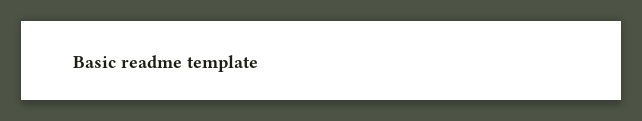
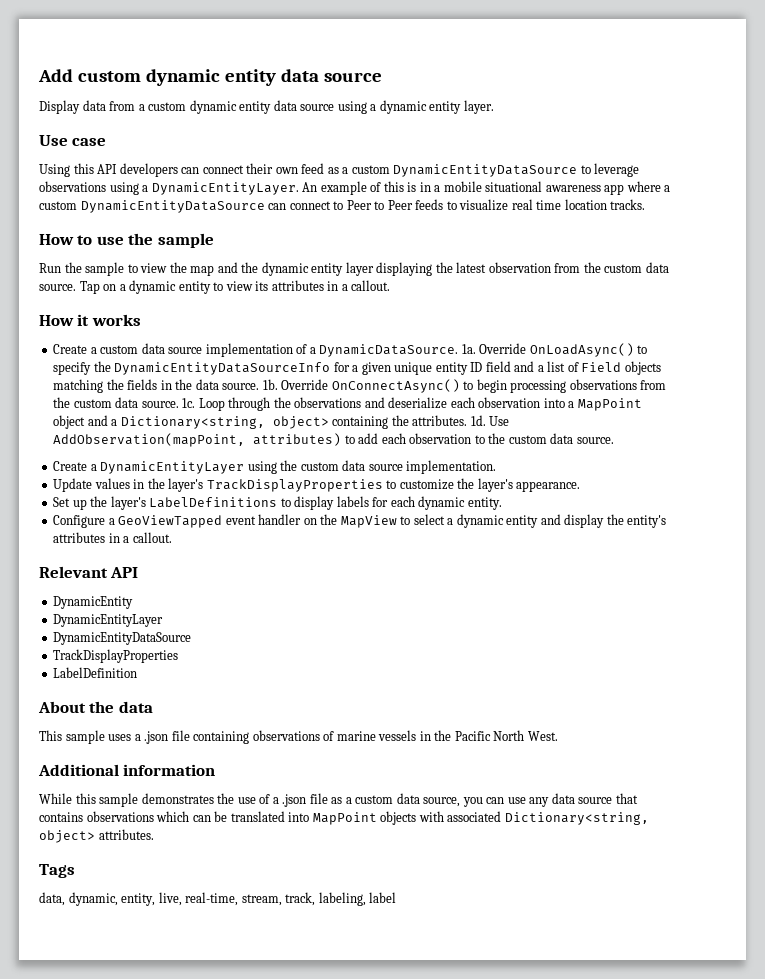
[73,55,258,72] Basic readme template -> [38,69,382,86] [39,100,494,114] [39,135,107,146] [39,163,640,177] [39,181,671,195] [39,199,646,213] [39,233,214,248] [39,262,669,276] [39,280,391,294] [39,314,141,326] [53,343,648,357] [53,361,661,375] [53,379,667,393] [53,397,642,411] [53,415,510,429] [53,433,614,447] [53,460,497,474] [53,478,581,492] [53,496,502,510] [53,514,667,528] [53,532,172,543] [39,566,139,578] [53,596,134,609] [53,614,164,627] [53,632,192,645] [53,649,179,663] [53,667,138,678] [38,701,153,713] [39,730,558,744] [38,764,216,776] [39,793,638,807] [39,811,649,825] [39,829,154,843] [39,864,75,878] [39,892,397,906] Add custom dynamic entity data source // Display data from a custom dynamic entity data source using a dynamic entity layer. // Use case // Using this API developers can connect their own feed as a custom DynamicEntityDataSource to leverage observations using a DynamicEntityLayer. An example of this is in a mobile situational awareness app where a custom DynamicEntityDataSource can connect to Peer to Peer feeds to visualize real time location tracks. // How to use the sample // Run the sample to view the map and the dynamic entity layer displaying the latest observation from the custom data source. Tap on a dynamic entity to view its attributes in a callout. // How it works // Create a custom data source implementation of a DynamicDataSource. 1a. Override OnLoadAsync() to specify the DynamicEntityDataSourceInfo for a given unique entity ID field and a list of Field objects matching the fields in the data source. 1b. Override OnConnectAsync() to begin processing observations from the custom data source. 1c. Loop through the observations and deserialize each observation into a MapPoint object and a Dictionary<string, object> containing the attributes. 1d. Use AddObservation(mapPoint, attributes) to add each observation to the custom data source. // Create a DynamicEntityLayer using the custom data source implementation. // Update values in the layer's TrackDisplayProperties to customize the layer's appearance. // Set up the layer's LabelDefinitions to display labels for each dynamic entity. // Configure a GeoViewTapped event handler on the MapView to select a dynamic entity and display the entity's attributes in a callout. // Relevant API // DynamicEntity // DynamicEntityLayer // DynamicEntityDataSource // TrackDisplayProperties // LabelDefinition // About the data // This sample uses a .json file containing observations of marine vessels in the Pacific North West. // Additional information // While this sample demonstrates the use of a .json file as a custom data source, you can use any data source that contains observations which can be translated into MapPoint objects with associated Dictionary<string, object> attributes. // Tags // data, dynamic, entity, live, real-time, stream, track, labeling, label

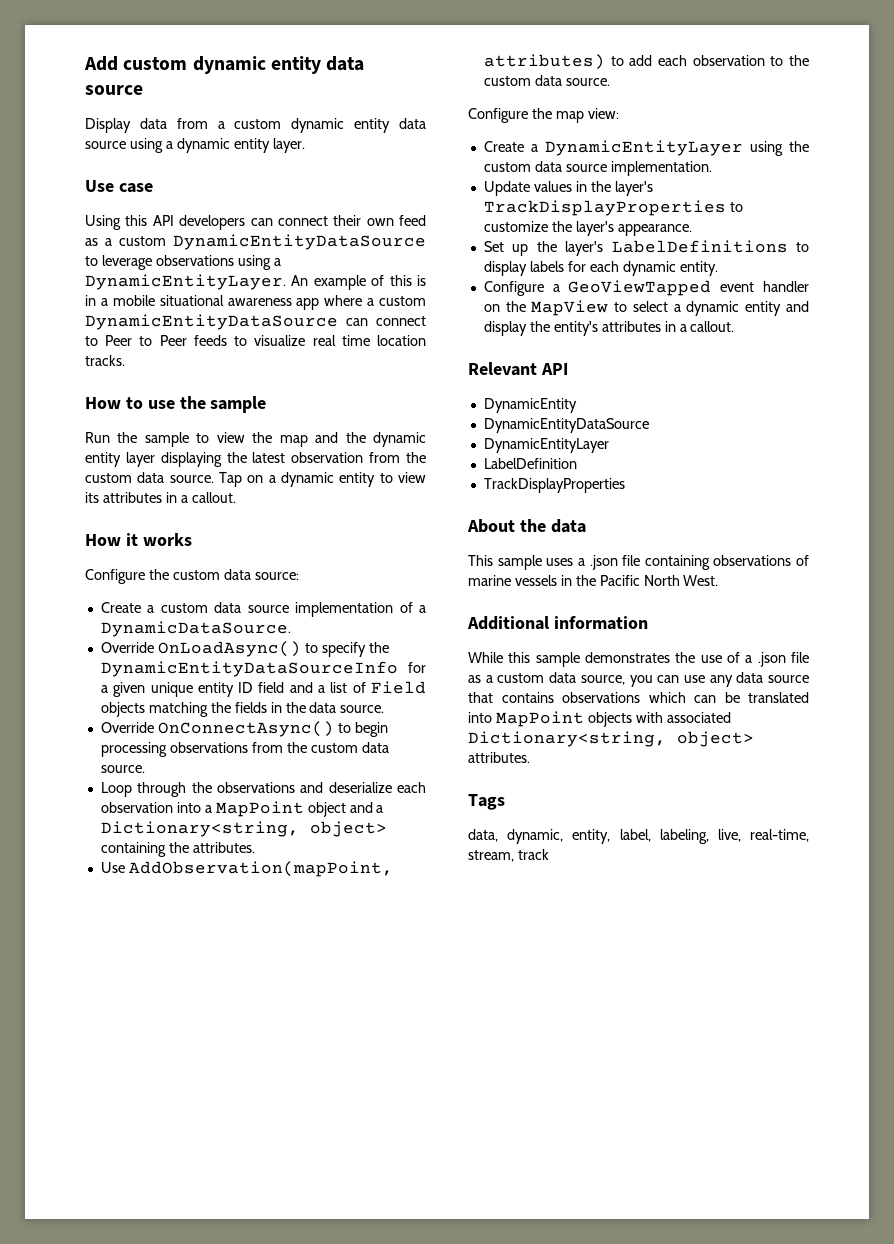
(141, 320) none -> [85,569,299,584] // Configure the custom data source:
[461,344,476,354] 1a. -> (291, 629) //
[262,379,278,390] 1b. -> (385, 709) //
[182,398,196,408] 1c. -> (145, 769) //
[470,415,486,426] 1d. -> (255, 847) //
(614, 440) none -> [468,108,619,123] // Configure the map view:
(134, 602) none -> [483,418,649,433] // DynamicEntityDataSource
[53,632,192,645] [53,649,179,663] [53,667,138,678] DynamicEntityDataSource // TrackDisplayProperties // LabelDefinition -> [483,458,577,469] [483,478,625,493] LabelDefinition // TrackDisplayProperties
(156, 899) none -> [619,829,709,844] label, labeling,
[285,892,397,906] track, labeling, label -> [517,849,549,860] track

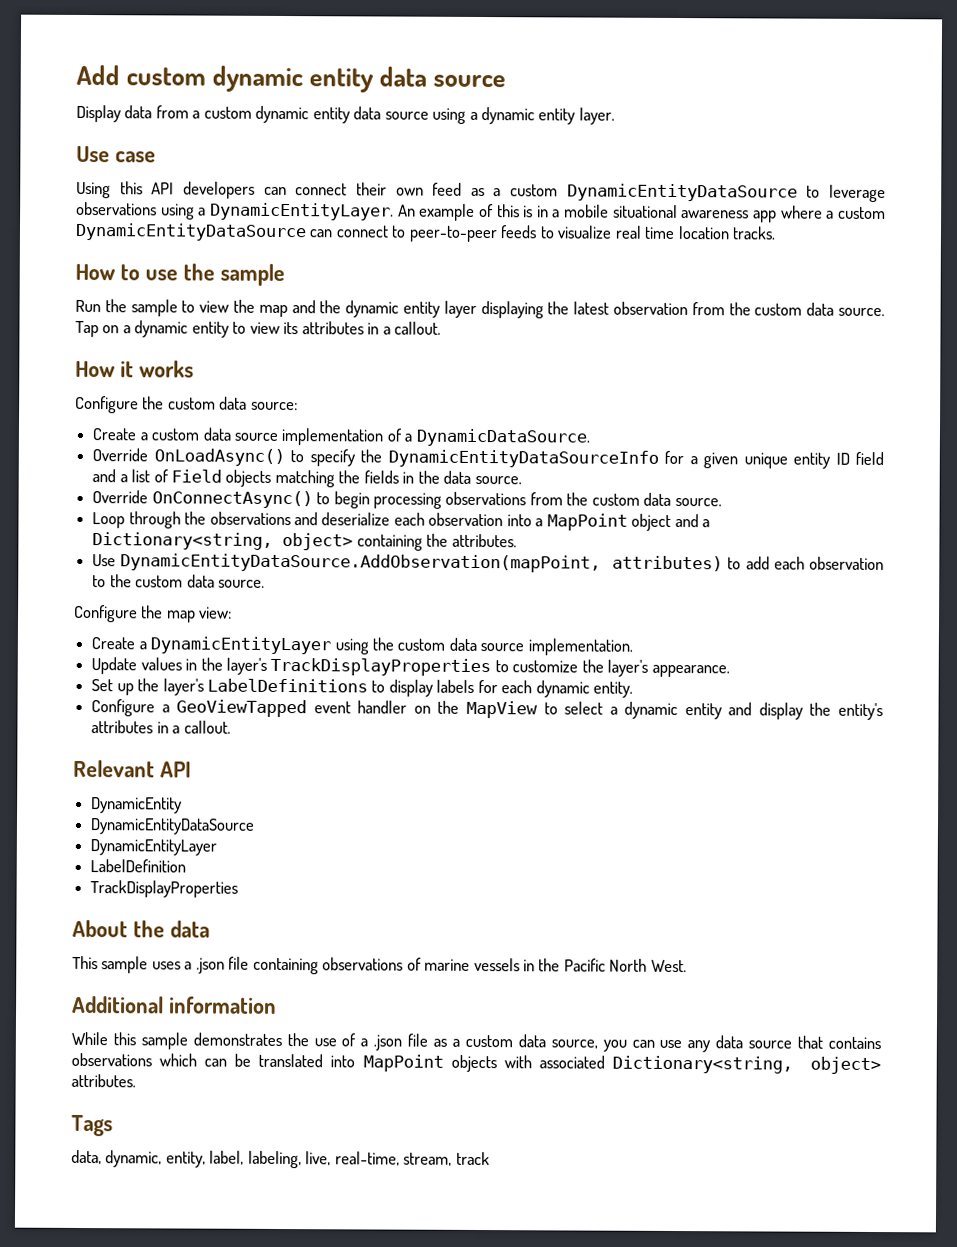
[105,335,187,346] Peer to Peer -> [408,225,498,243] peer-to-peer
[128,861,393,877] AddObservation(mapPoint, -> [120,553,602,573] DynamicEntityDataSource.AddObservation(mapPoint,

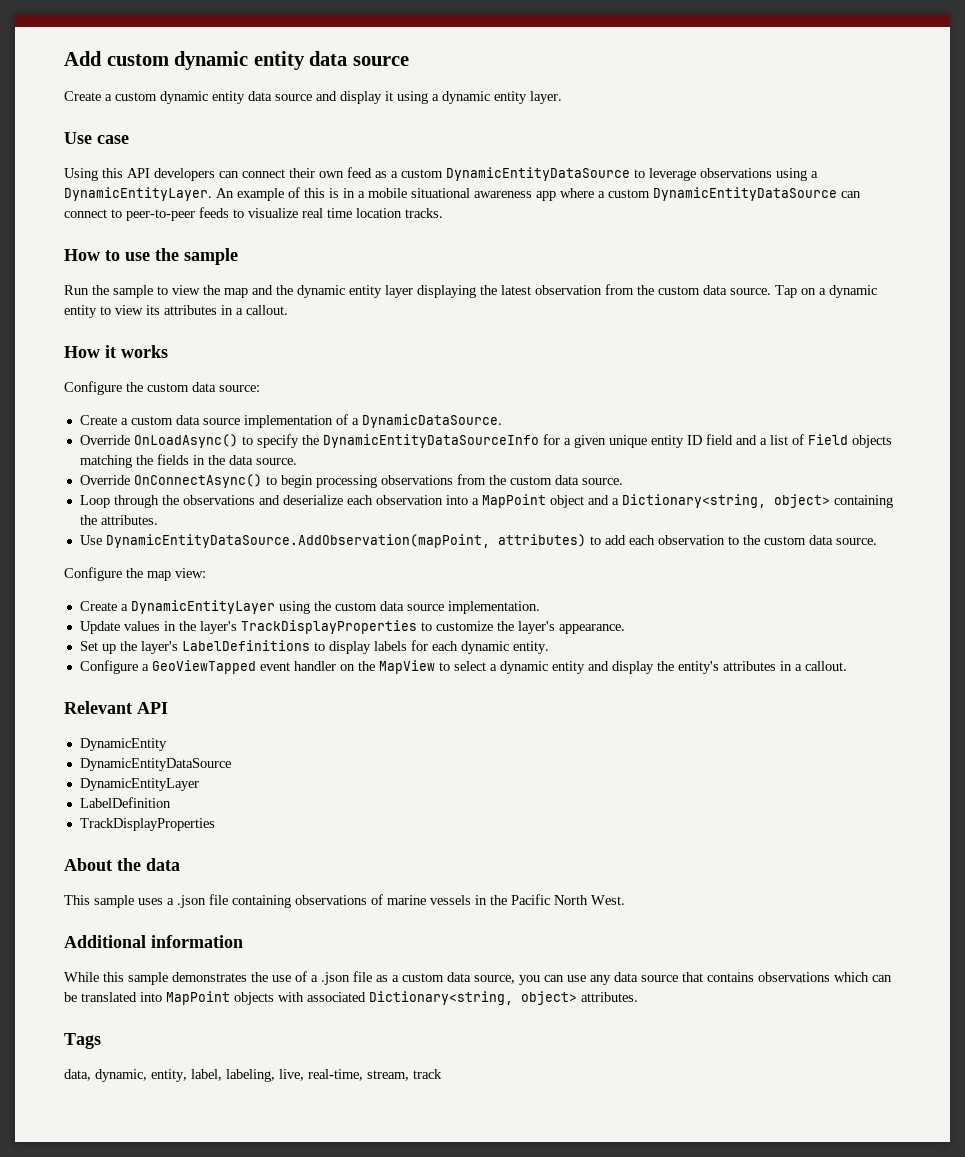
[76,104,189,123] Display data from -> [64,91,101,101] Create
(429, 115) none -> [316,91,393,104] and display it

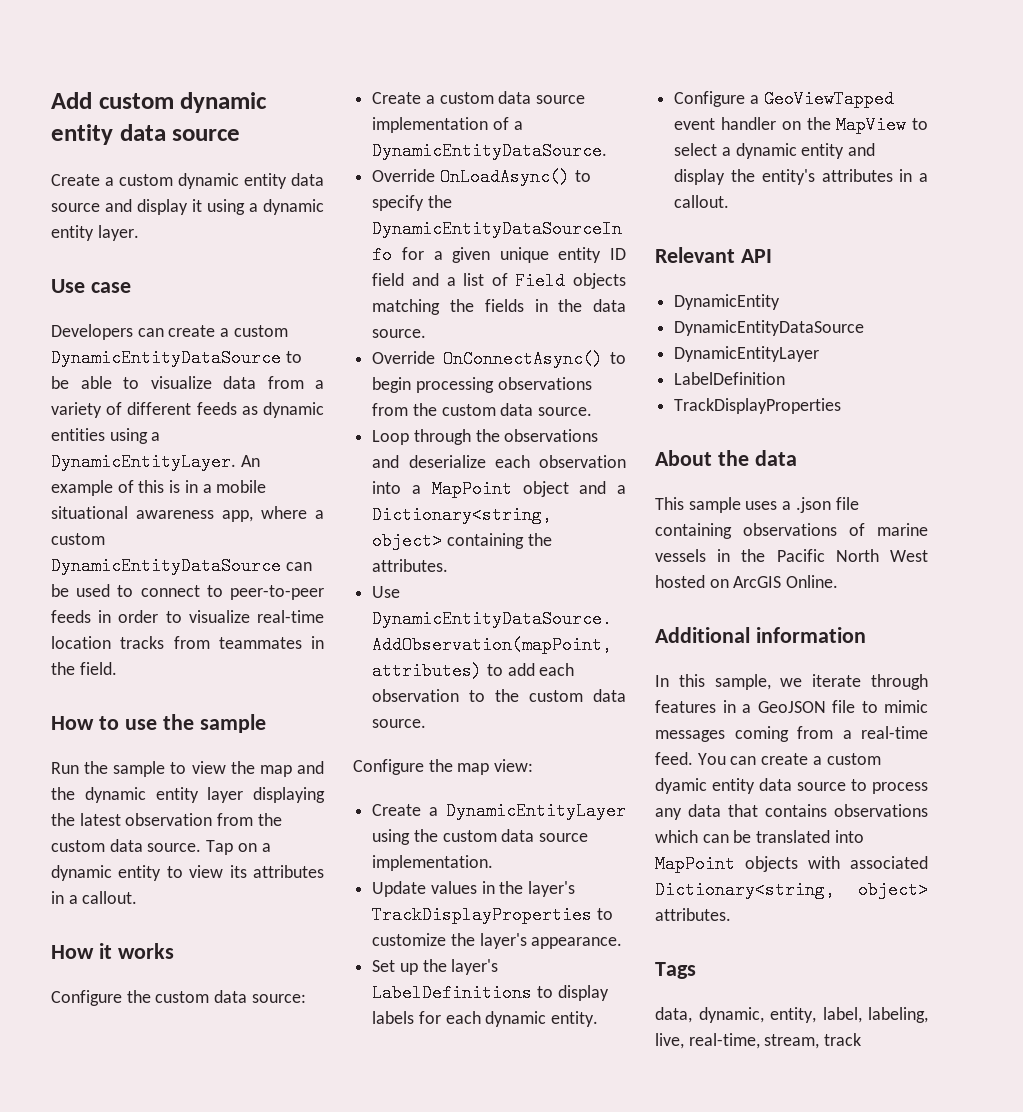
[64,167,772,181] Using this API developers can connect their own feed as a custom DynamicEntityDataSource to leverage observations -> [51,324,288,340] [51,349,302,367] [51,376,324,389] [51,402,324,418] [51,428,105,441] Developers can create a custom DynamicEntityDataSource to be able to visualize data from a variety of different feeds as dynamic entities
[536,191,556,201] app -> [222,510,253,522] app,
(861, 194) none -> [51,584,134,597] be used to
[233,208,443,218] to visualize real time location tracks. -> [98,610,324,623] [51,636,324,649] [51,662,117,675] in order to visualize real-time location tracks from teammates in the field.
[361,414,502,428] DynamicDataSource. -> [372,142,608,160] DynamicEntityDataSource.
[591,895,625,905] [64,935,243,948] [64,971,586,985] West. // Additional information // While this sample demonstrates the use of a .json file as a custom data source, you can use -> [890,550,928,562] [655,575,839,588] [655,627,866,643] [655,674,928,690] [655,700,928,713] [655,726,928,742] [655,752,881,765] [655,778,928,794] West hosted on ArcGIS Online. // Additional information // In this sample, we iterate through features in a GeoJSON file to mimic messages coming from a real-time feed. You can create a custom dyamic entity data source to process
[641,975,678,982] source -> (721, 810) none

